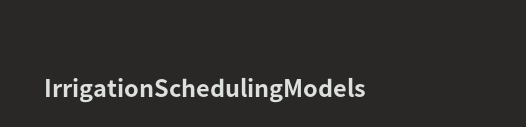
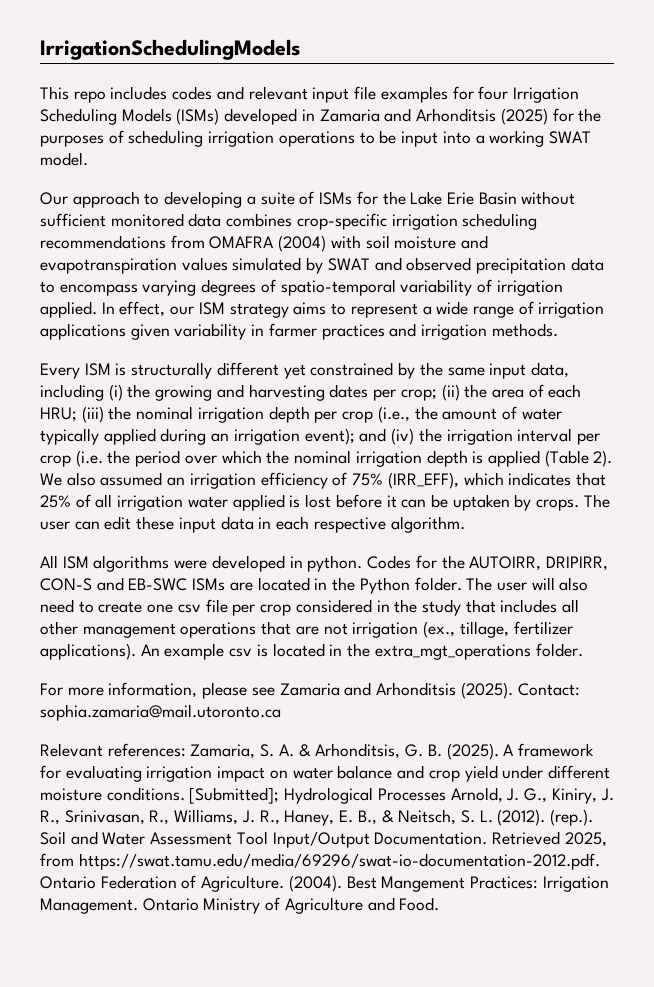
(366, 90) none -> [40,86,579,103] [40,108,602,125] [40,130,591,147] [40,152,88,166] [40,191,576,208] [40,213,538,230] [40,235,489,252] [40,257,604,274] [40,279,563,296] [40,301,605,318] [40,323,558,340] [40,362,569,379] [40,384,582,401] [40,406,562,423] [40,428,600,445] [40,450,613,467] [40,472,606,489] [40,494,610,511] [40,516,465,533] [40,555,608,572] [40,577,589,594] [40,599,580,616] [40,621,573,638] [40,643,583,660] [40,682,580,699] [40,704,281,721] [40,743,594,760] [40,765,610,782] [40,787,614,804] [40,809,594,826] [40,831,607,848] [40,853,600,870] [40,875,609,892] [40,897,440,914] // This repo includes codes and relevant input file examples for four Irrigation Scheduling Models (ISMs) developed in Zamaria and Arhonditsis (2025) for the purposes of scheduling irrigation operations to be input into a working SWAT model. // Our approach to developing a suite of ISMs for the Lake Erie Basin without sufficient monitored data combines crop-specific irrigation scheduling recommendations from OMAFRA (2004) with soil moisture and evapotranspiration values simulated by SWAT and observed precipitation data to encompass varying degrees of spatio-temporal variability of irrigation applied. In effect, our ISM strategy aims to represent a wide range of irrigation applications given variability in farmer practices and irrigation methods. // Every ISM is structurally different yet constrained by the same input data, including (i) the growing and harvesting dates per crop; (ii) the area of each HRU; (iii) the nominal irrigation depth per crop (i.e., the amount of water typically applied during an irrigation event); and (iv) the irrigation interval per crop (i.e. the period over which the nominal irrigation depth is applied (Table 2). We also assumed an irrigation efficiency of 75% (IRR_EFF), which indicates that 25% of all irrigation water applied is lost before it can be uptaken by crops. The user can edit these input data in each respective algorithm. // All ISM algorithms were developed in python. Codes for the AUTOIRR, DRIPIRR, CON-S and EB-SWC ISMs are located in the Python folder. The user will also need to create one csv file per crop considered in the study that includes all other management operations that are not irrigation (ex., tillage, fertilizer applications). An example csv is located in the extra_mgt_operations folder. // For more information, please see Zamaria and Arhonditsis (2025). Contact: sophia.zamaria@mail.utoronto.ca // Relevant references: Zamaria, S. A. & Arhonditsis, G. B. (2025). A framework for evaluating irrigation impact on water balance and crop yield under different moisture conditions. [Submitted]; Hydrological Processes Arnold, J. G., Kiniry, J. R., Srinivasan, R., Williams, J. R., Haney, E. B., & Neitsch, S. L. (2012). (rep.). Soil and Water Assessment Tool Input/Output Documentation. Retrieved 2025, from https://swat.tamu.edu/media/69296/swat-io-documentation-2012.pdf. Ontario Federation of Agriculture. (2004). Best Mangement Practices: Irrigation Management. Ontario Ministry of Agriculture and Food.

